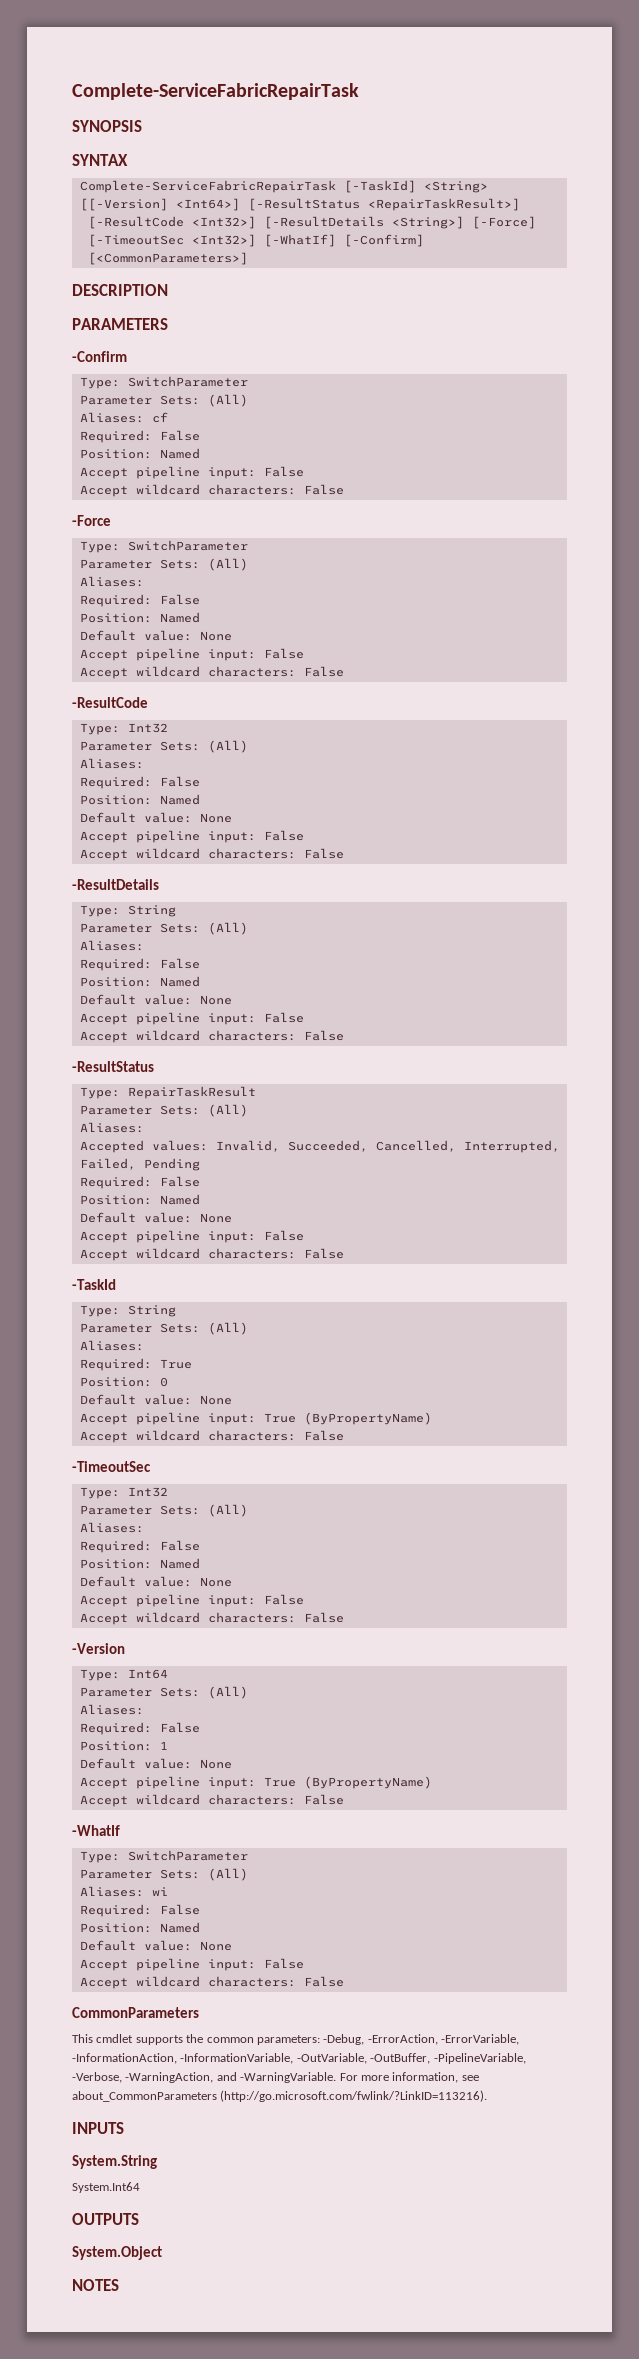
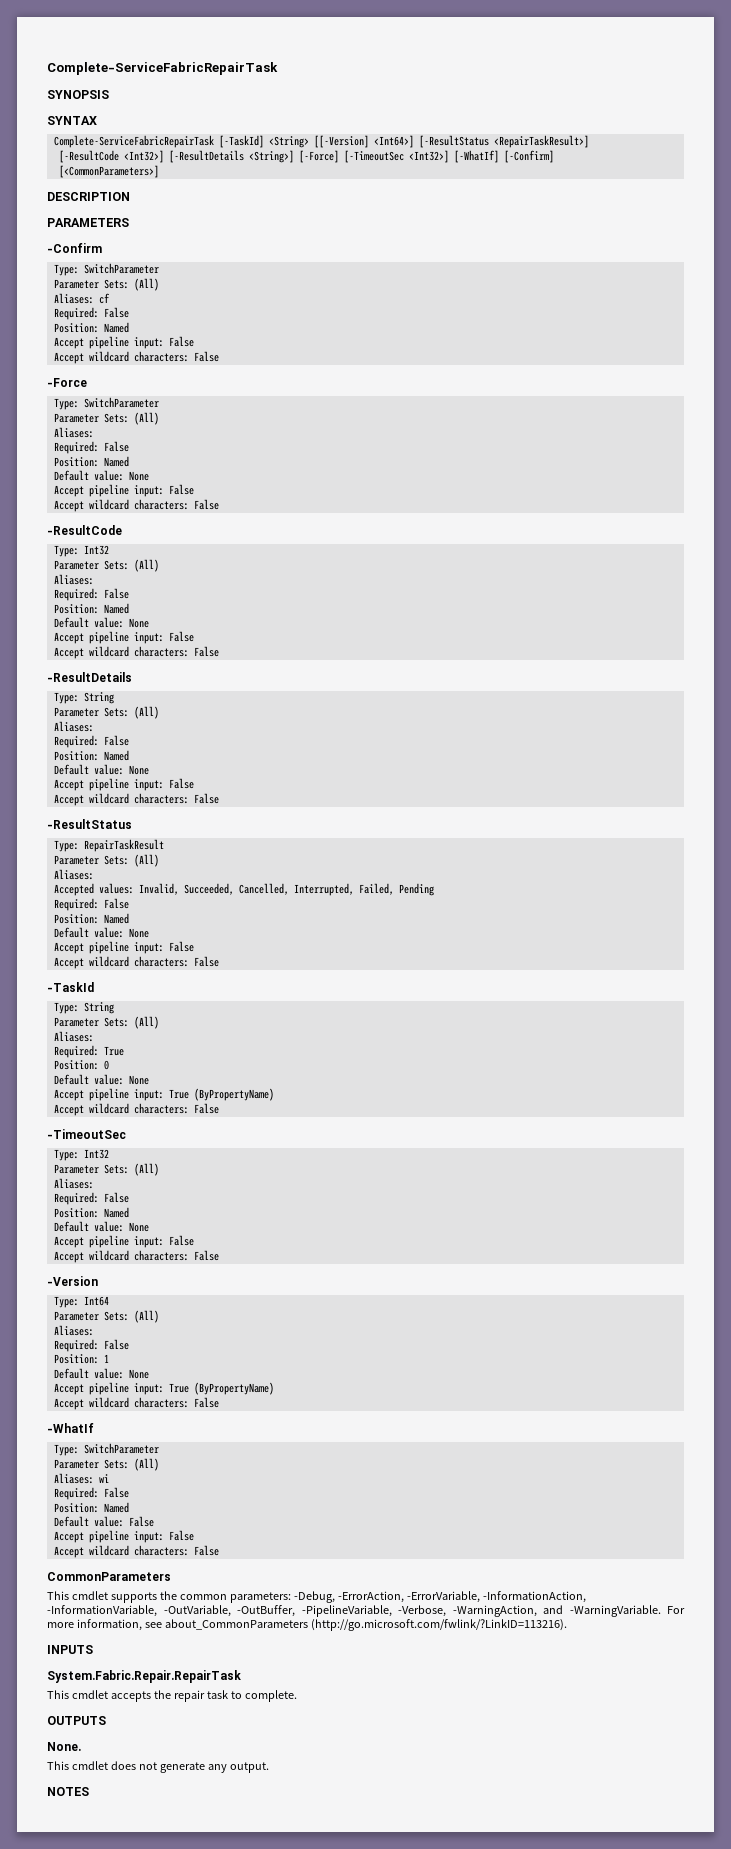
[143,1940,232,1951] value: None -> [93,1516,154,1527] value: False
[72,2155,157,2169] [72,2182,140,2193] [72,2213,139,2225] [72,2246,162,2260] System.String // System.Int64 // OUTPUTS // System.Object -> [47,1670,241,1683] [47,1690,297,1702] [47,1716,106,1725] [47,1742,81,1751] [47,1761,269,1773] System.Fabric.Repair.RepairTask // This cmdlet accepts the repair task to complete. // OUTPUTS // None. // This cmdlet does not generate any output.

